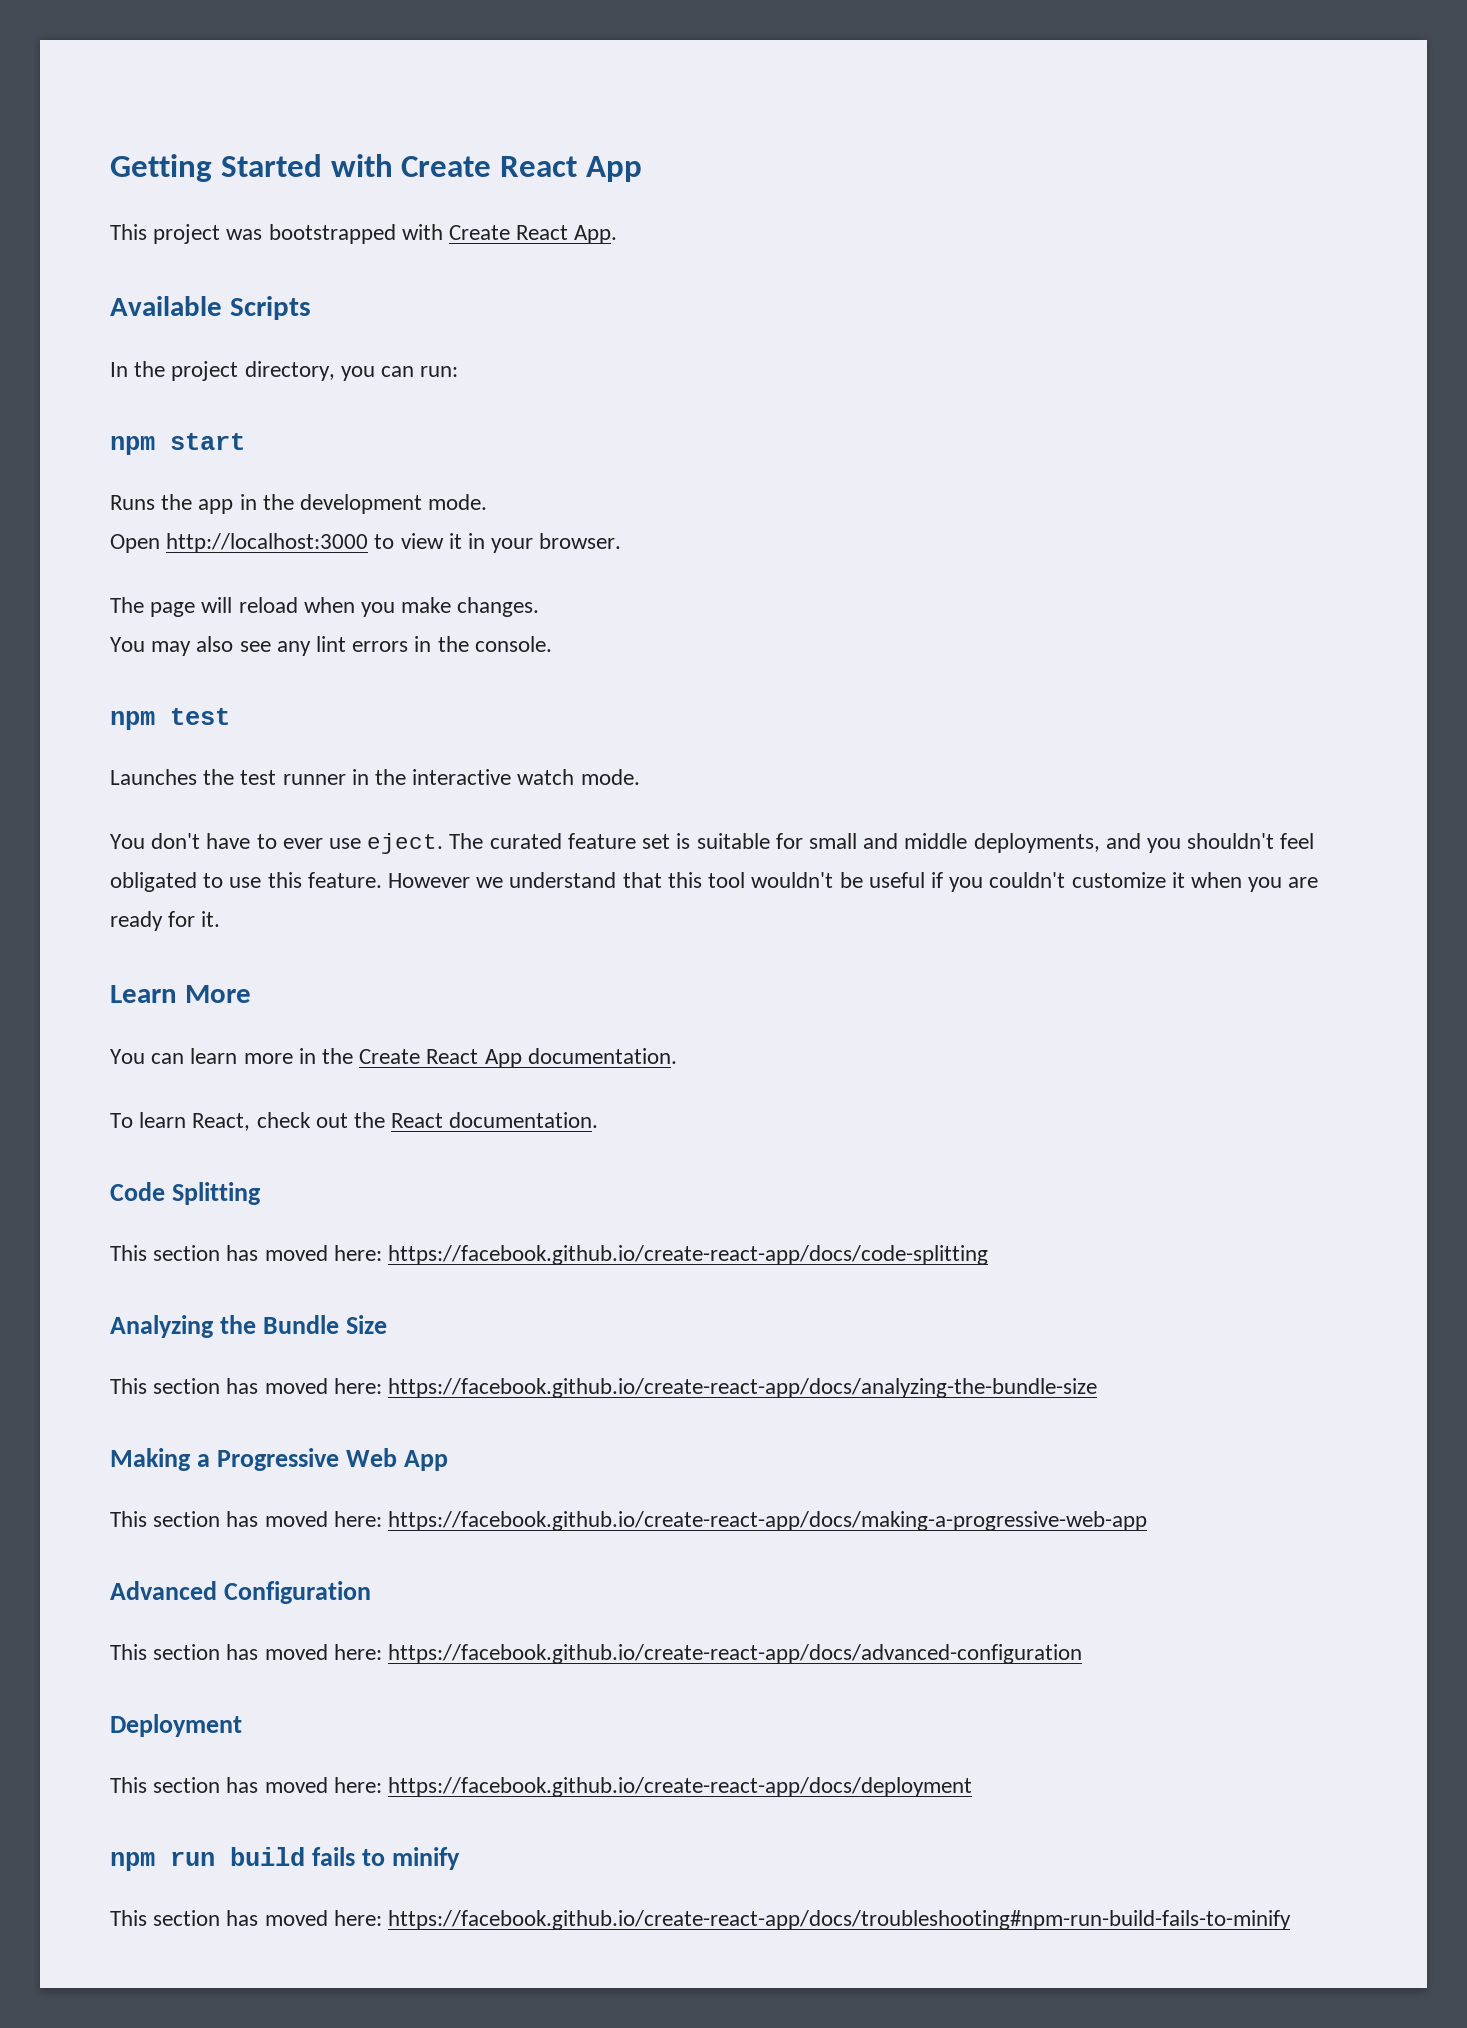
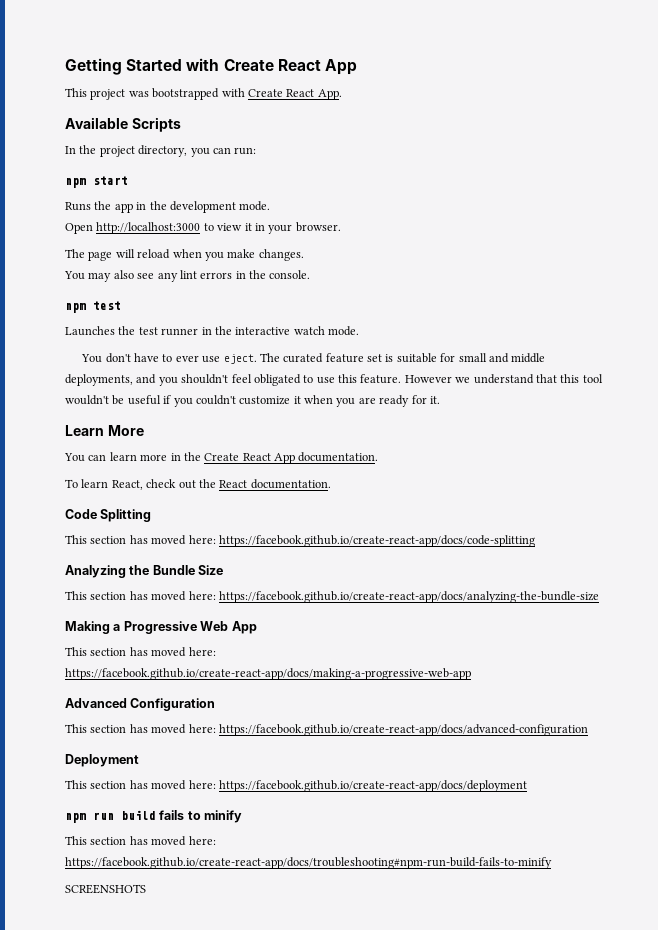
(1292, 1920) none -> [65,884,146,894] // SCREENSHOTS

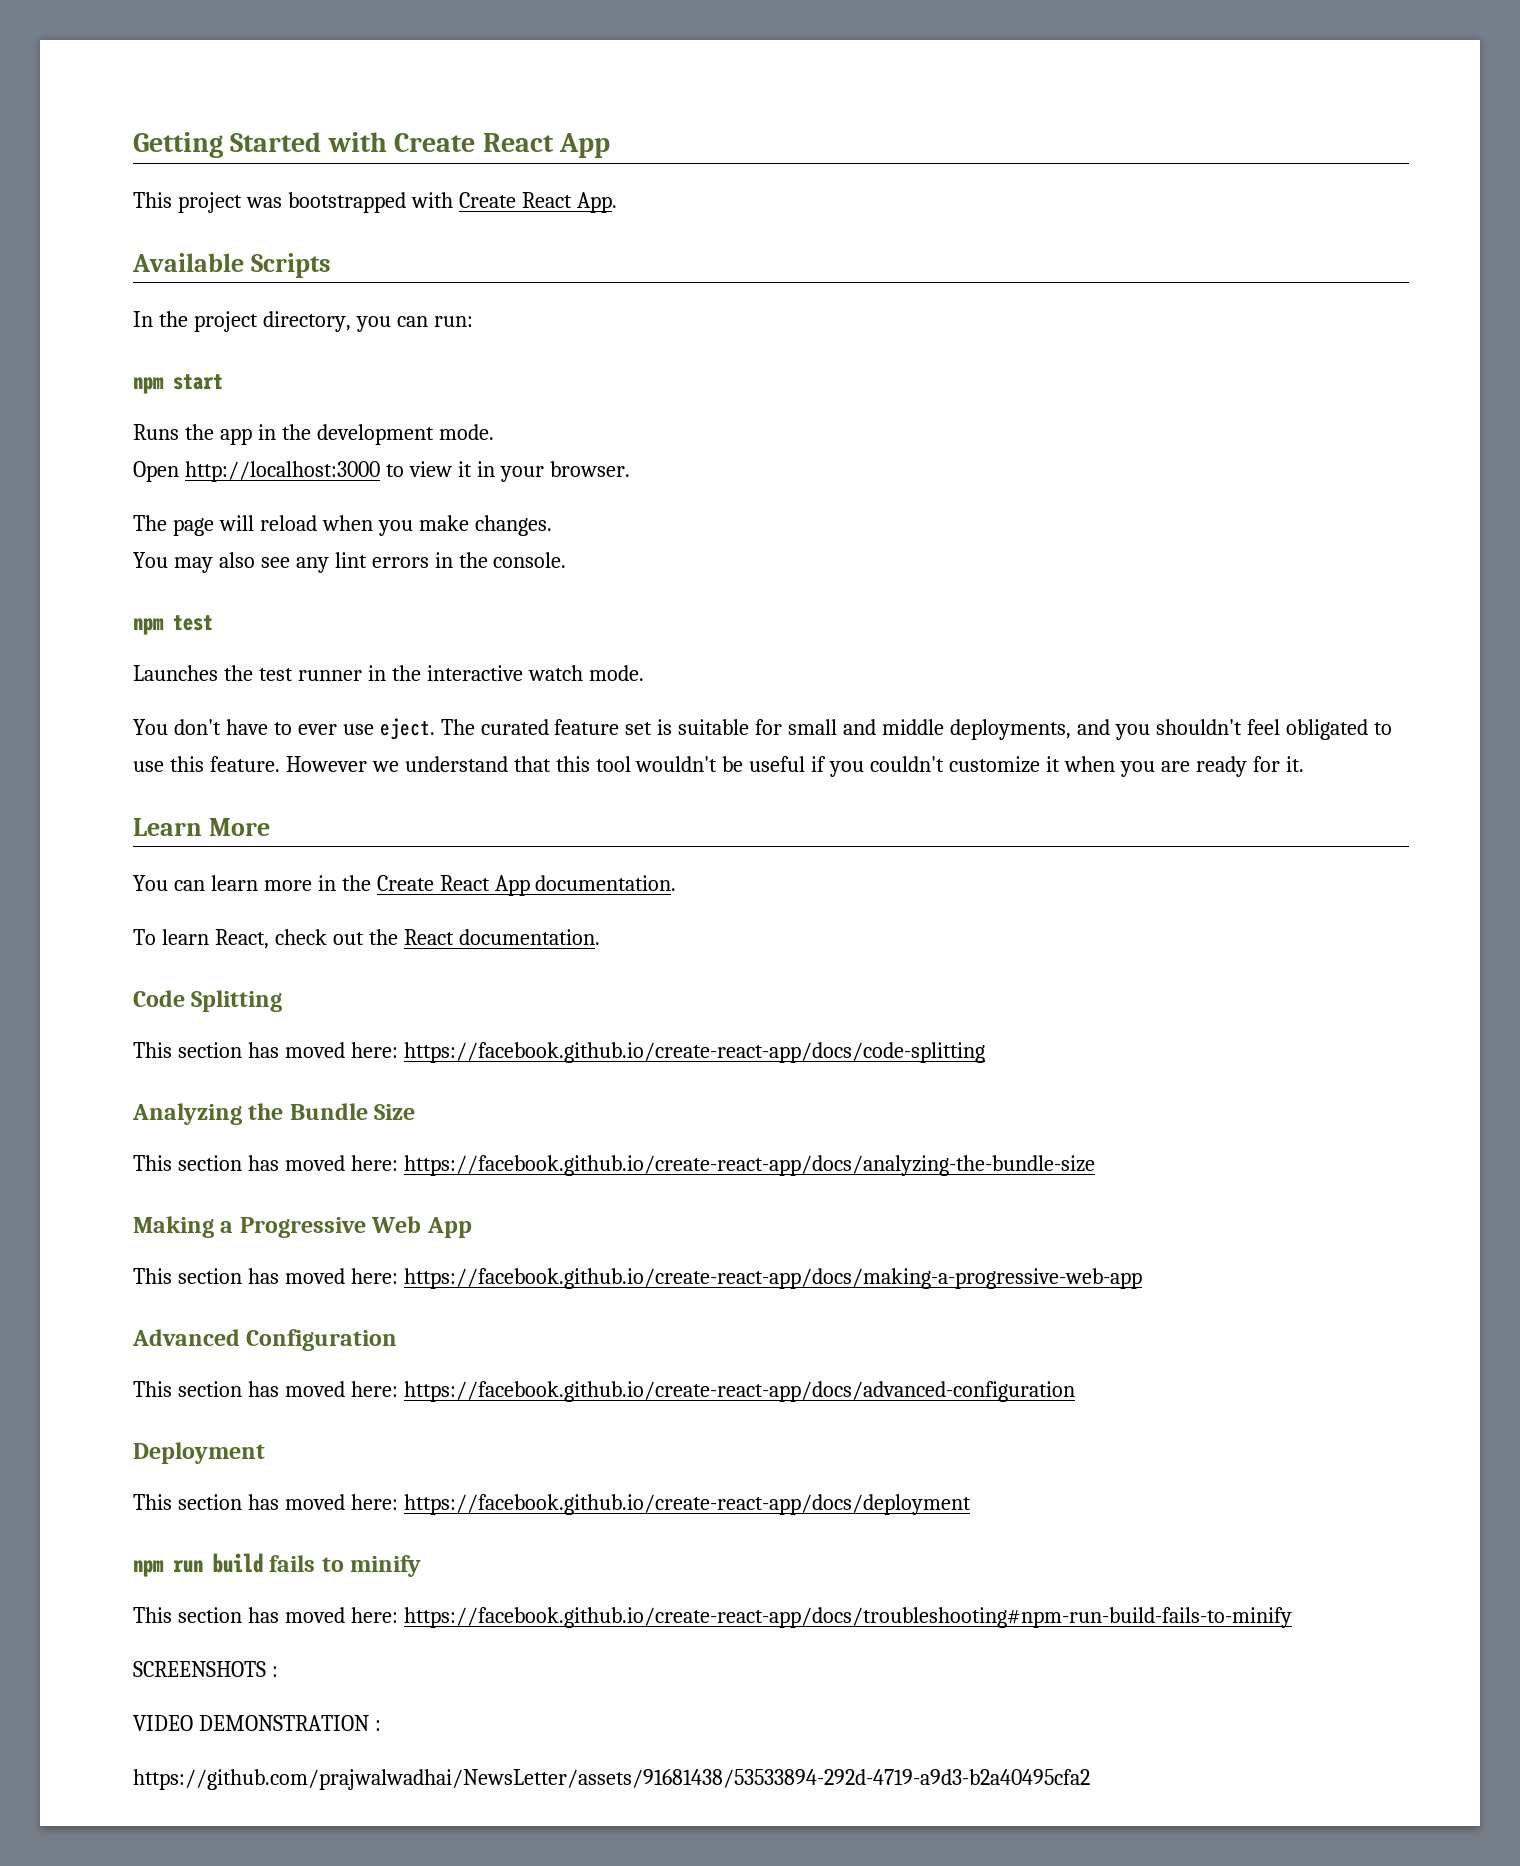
(146, 889) none -> [271,1666,278,1677] [133,1715,381,1731] [133,1769,1090,1790] : // VIDEO DEMONSTRATION : // https://github.com/prajwalwadhai/NewsLetter/assets/91681438/53533894-292d-4719-a9d3-b2a40495cfa2

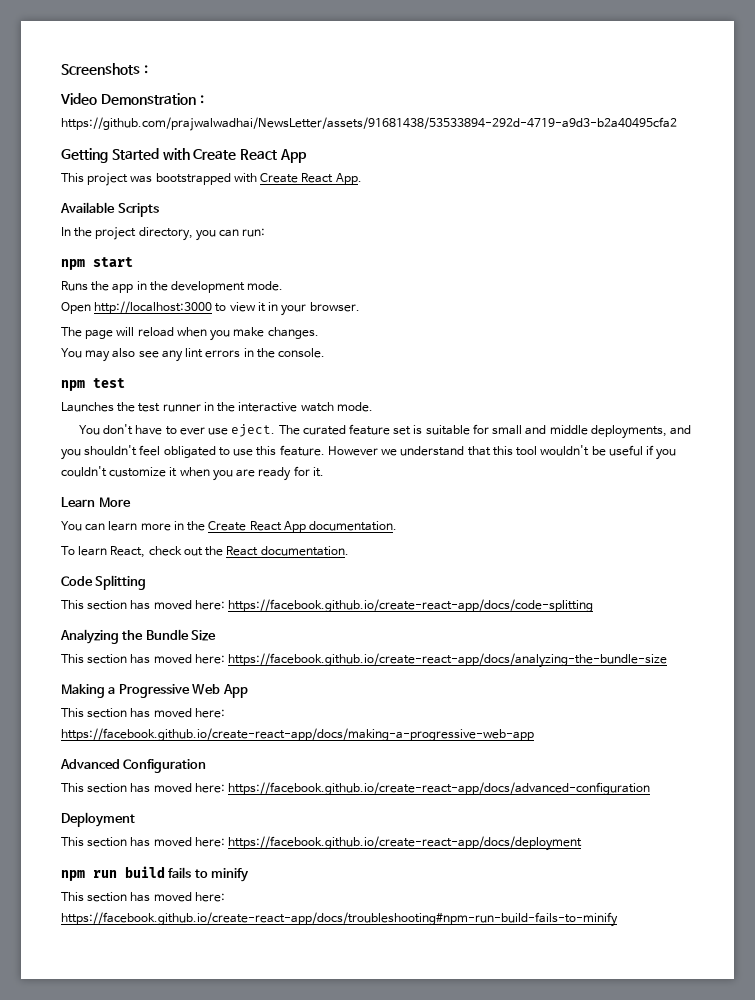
(133, 145) none -> [61,63,148,75] [60,93,204,105] [61,117,677,131] Screenshots : // Video Demonstration : // https://github.com/prajwalwadhai/NewsLetter/assets/91681438/53533894-292d-4719-a9d3-b2a40495cfa2 //
[133,1661,278,1677] [133,1715,381,1731] [133,1769,1090,1790] // SCREENSHOTS : // VIDEO DEMONSTRATION : // https://github.com/prajwalwadhai/NewsLetter/assets/91681438/53533894-292d-4719-a9d3-b2a40495cfa2 -> (618, 919) none

